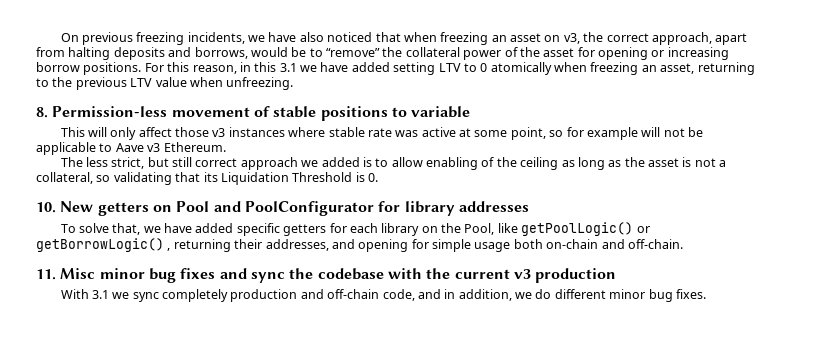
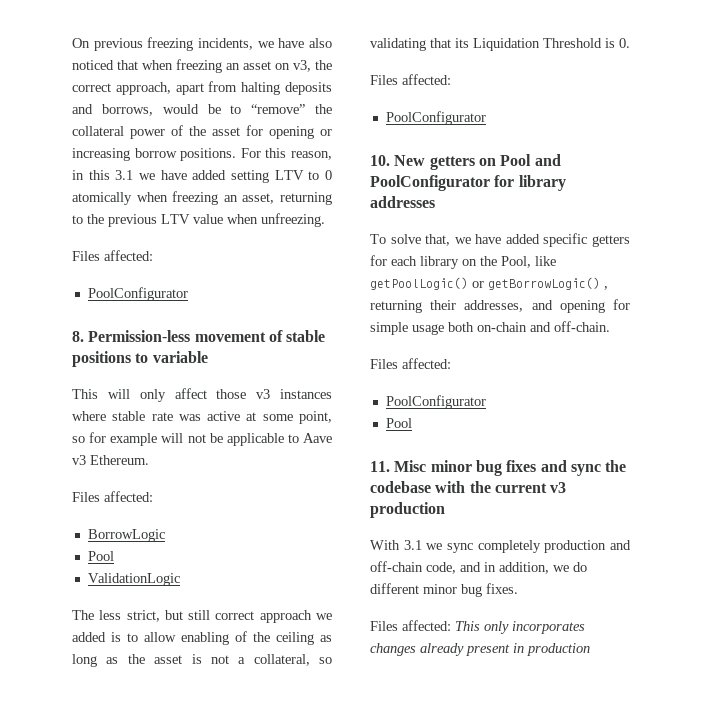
(294, 83) none -> [72,250,153,261] [87,287,188,301] // Files affected: // PoolConfigurator
(226, 147) none -> [72,491,153,502] [87,529,165,542] [87,551,114,561] [87,573,180,586] // Files affected: // BorrowLogic // Pool // ValidationLogic
(378, 177) none -> [370,74,451,85] [385,111,486,125] // Files affected: // PoolConfigurator
(683, 244) none -> [370,358,451,369] [385,395,486,409] [385,418,412,428] // Files affected: // PoolConfigurator // Pool
(706, 294) none -> [370,620,585,634] [370,643,590,656] // Files affected: This only incorporates changes already present in production

